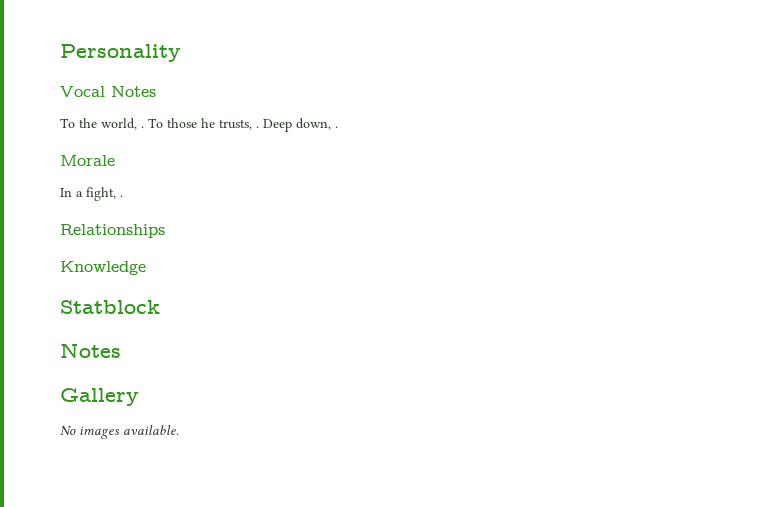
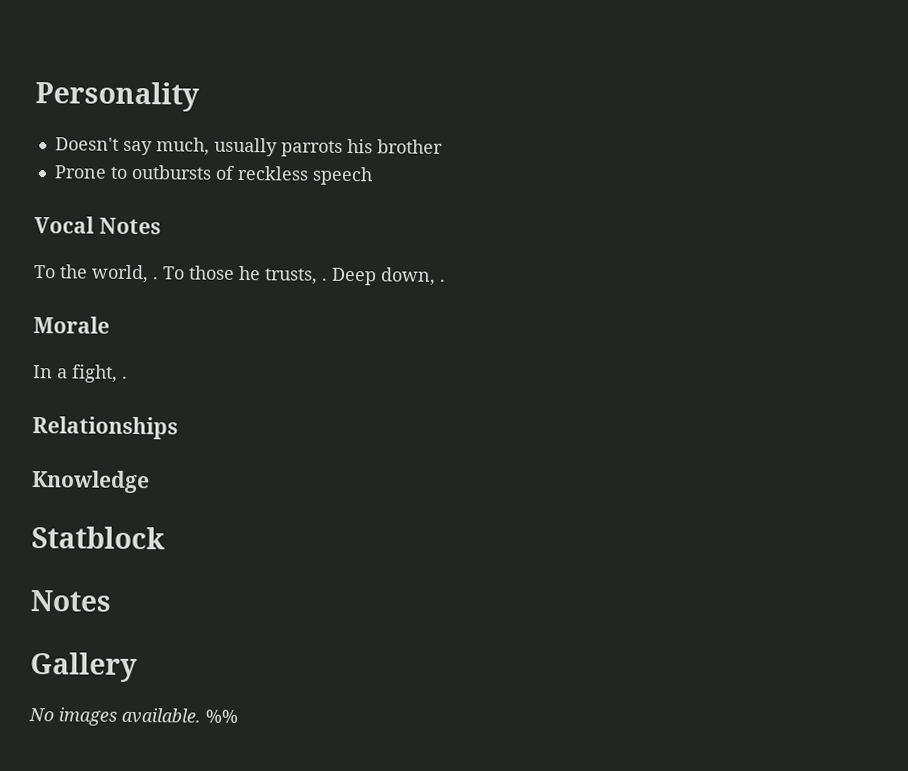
(181, 53) none -> [54,137,443,157] [53,164,373,186] // Doesn't say much, usually parrots his brother // Prone to outbursts of reckless speech
(179, 430) none -> [205,709,238,723] %%

